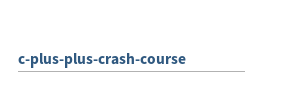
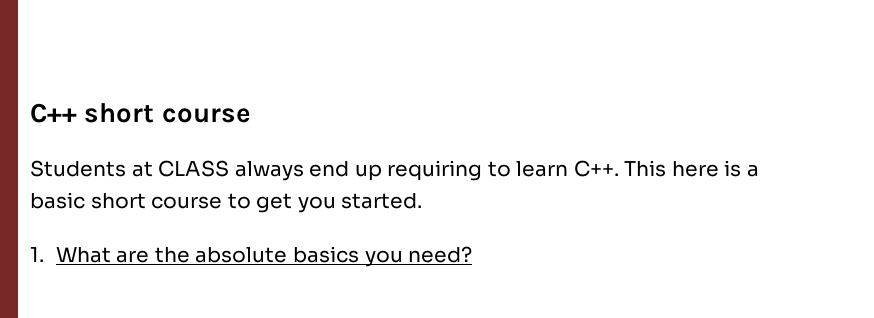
[18,53,186,68] c-plus-plus-crash-course -> [30,103,251,123] [30,160,759,181] [30,192,423,213] [30,246,473,267] C++ short course // Students at CLASS always end up requiring to learn C++. This here is a basic short course to get you started. // 1. What are the absolute basics you need?

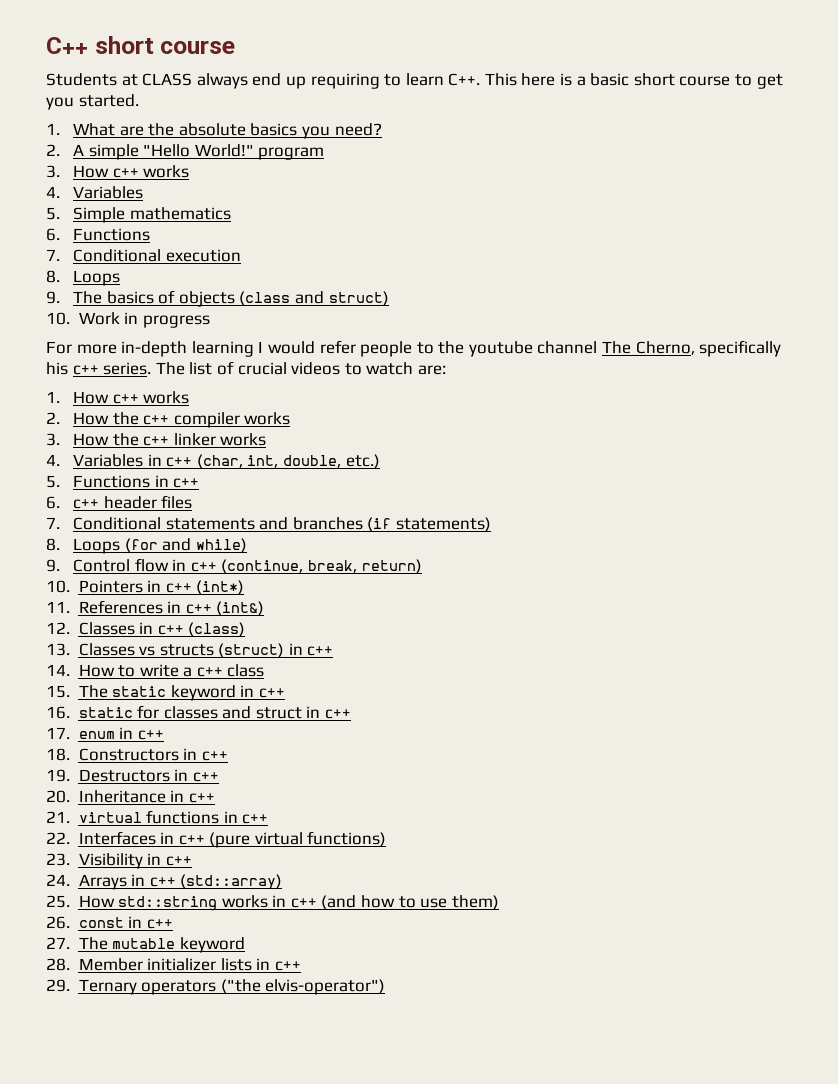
(473, 254) none -> [46,144,325,160] [46,165,190,178] [46,186,144,199] [46,207,231,223] [46,228,151,241] [46,249,241,262] [46,270,121,286] [46,290,389,307] [46,312,210,328] [46,340,782,357] [46,361,446,375] [46,391,190,404] [46,412,291,428] [46,433,267,446] [46,454,380,469] [46,475,200,488] [46,495,193,509] [46,517,491,532] [46,538,247,554] [46,558,422,574] [46,580,245,595] [46,600,265,616] [46,622,246,637] [46,643,334,658] [46,664,265,677] [46,685,285,701] [46,705,352,719] [46,727,164,740] [46,748,228,761] [46,769,219,782] [46,790,215,803] [46,810,269,824] [46,831,387,848] [46,853,192,869] [46,874,283,890] [46,895,499,911] [46,916,173,929] [46,937,245,953] [46,958,301,971] [46,979,386,995] // 2. A simple "Hello World!" program // 3. How c++ works // 4. Variables // 5. Simple mathematics // 6. Functions // 7. Conditional execution // 8. Loops // 9. The basics of objects (class and struct) // 10. Work in progress // For more in-depth learning I would refer people to the youtube channel The Cherno, specifically his c++ series. The list of crucial videos to watch are: // 1. How c++ works // 2. How the c++ compiler works // 3. How the c++ linker works // 4. Variables in c++ (char, int, double, etc.) // 5. Functions in c++ // 6. c++ header files // 7. Conditional statements and branches (if statements) // 8. Loops (for and while) // 9. Control flow in c++ (continue, break, return) // 10. Pointers in c++ (int*) // 11. References in c++ (int&) // 12. Classes in c++ (class) // 13. Classes vs structs (struct) in c++ // 14. How to write a c++ class // 15. The static keyword in c++ // 16. static for classes and struct in c++ // 17. enum in c++ // 18. Constructors in c++ // 19. Destructors in c++ // 20. Inheritance in c++ // 21. virtual functions in c++ // 22. Interfaces in c++ (pure virtual functions) // 23. Visibility in c++ // 24. Arrays in c++ (std::array) // 25. How std::string works in c++ (and how to use them) // 26. const in c++ // 27. The mutable keyword // 28. Member initializer lists in c++ // 29. Ternary operators ("the elvis-operator")

